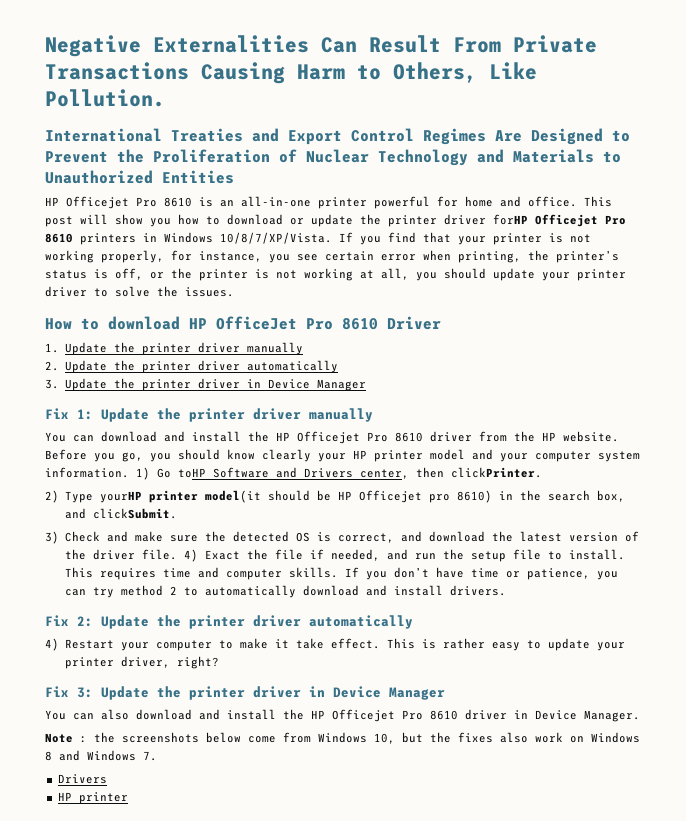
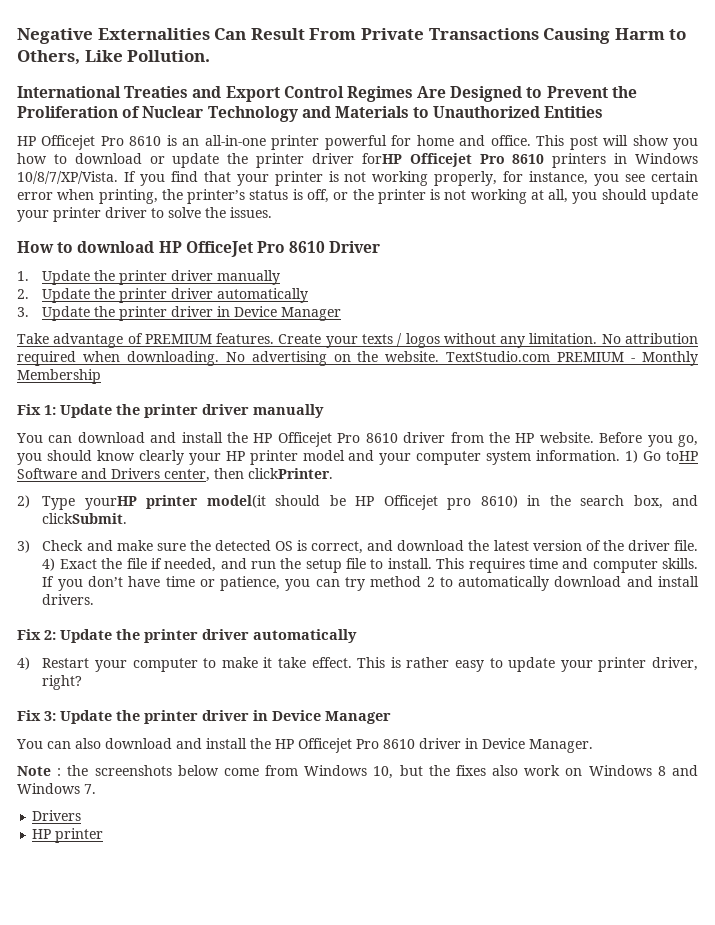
(366, 385) none -> [17,333,698,348] [17,351,698,366] [17,369,101,384] // Take advantage of PREMIUM features. Create your texts / logos without any limitation. No attribution required when downloading. No advertising on the website. TextStudio.com PREMIUM - Monthly Membership

